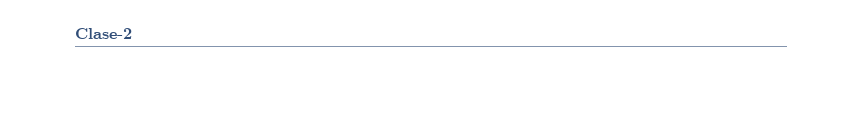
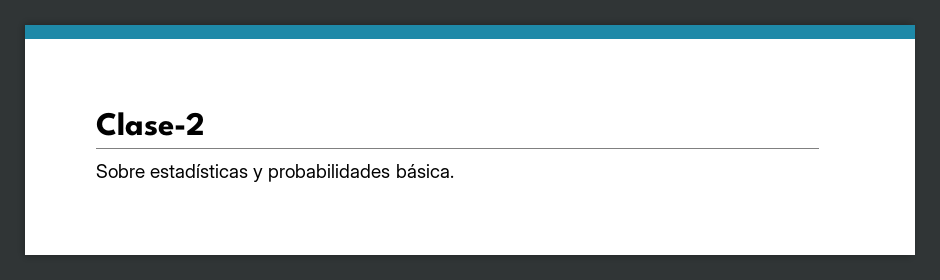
(132, 33) none -> [96,164,454,182] // Sobre estadísticas y probabilidades básica.

